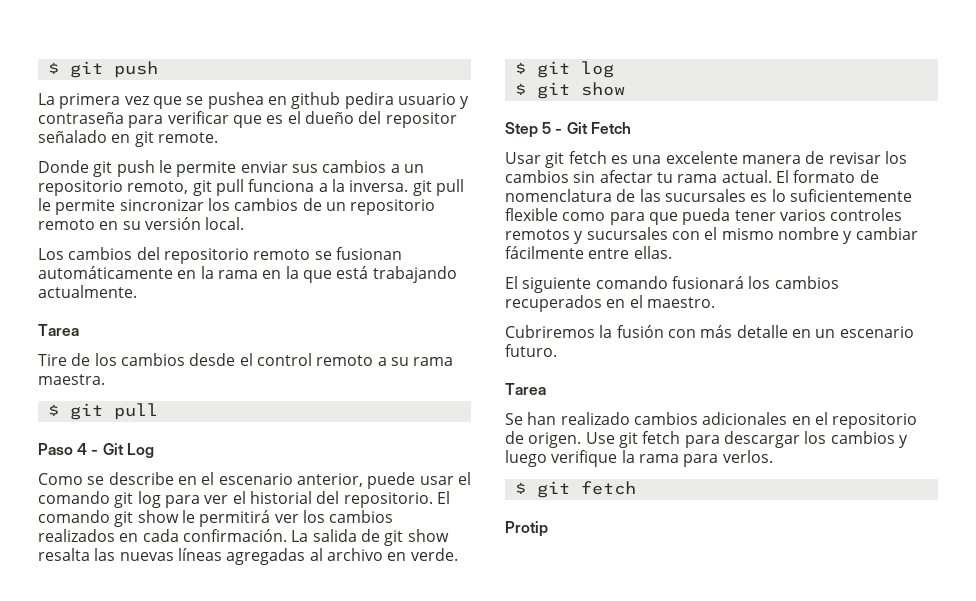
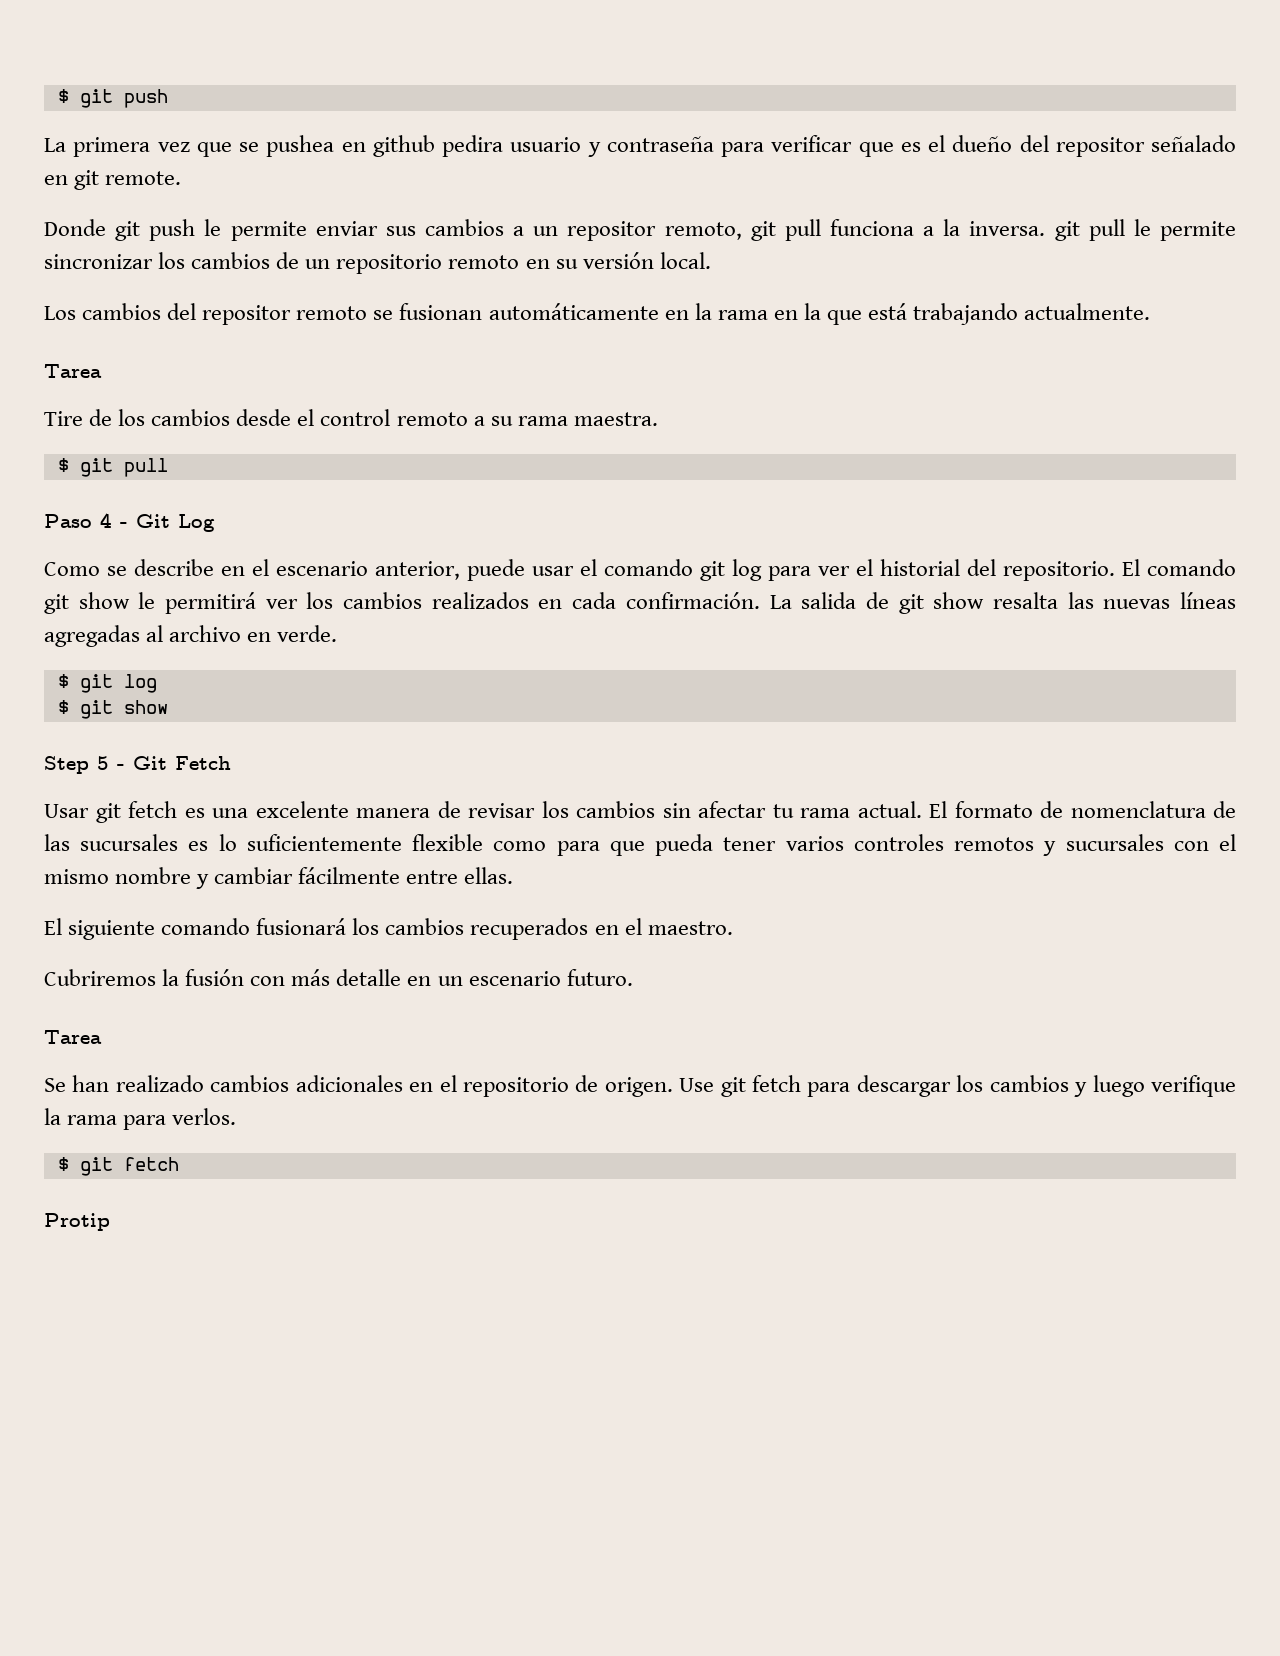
[38,180,123,196] repositorio -> [567,221,657,241] repositor
[163,248,249,264] repositorio -> [202,305,292,325] repositor

